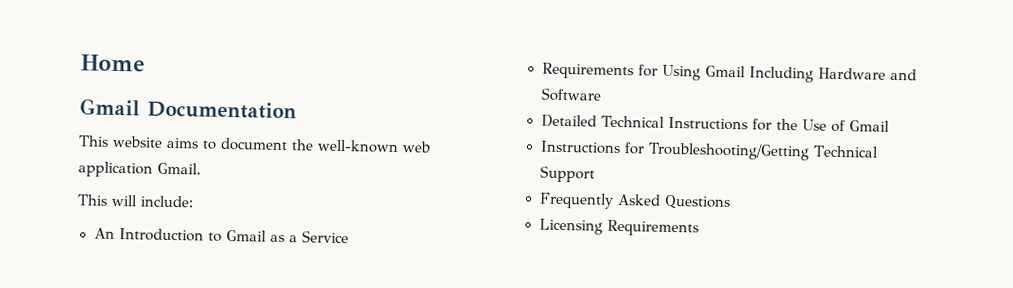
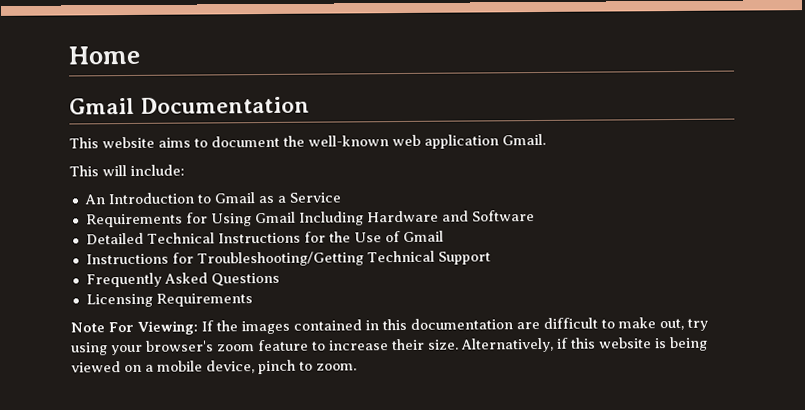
(699, 228) none -> [70,317,708,335] [70,336,708,356] [71,359,357,375] // Note For Viewing: If the images contained in this documentation are difficult to make out, try using your browser's zoom feature to increase their size. Alternatively, if this website is being viewed on a mobile device, pinch to zoom.

